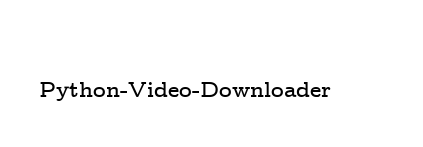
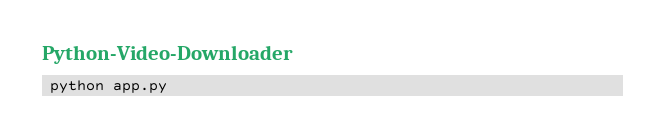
(331, 91) none -> [49,80,167,94] // python app.py

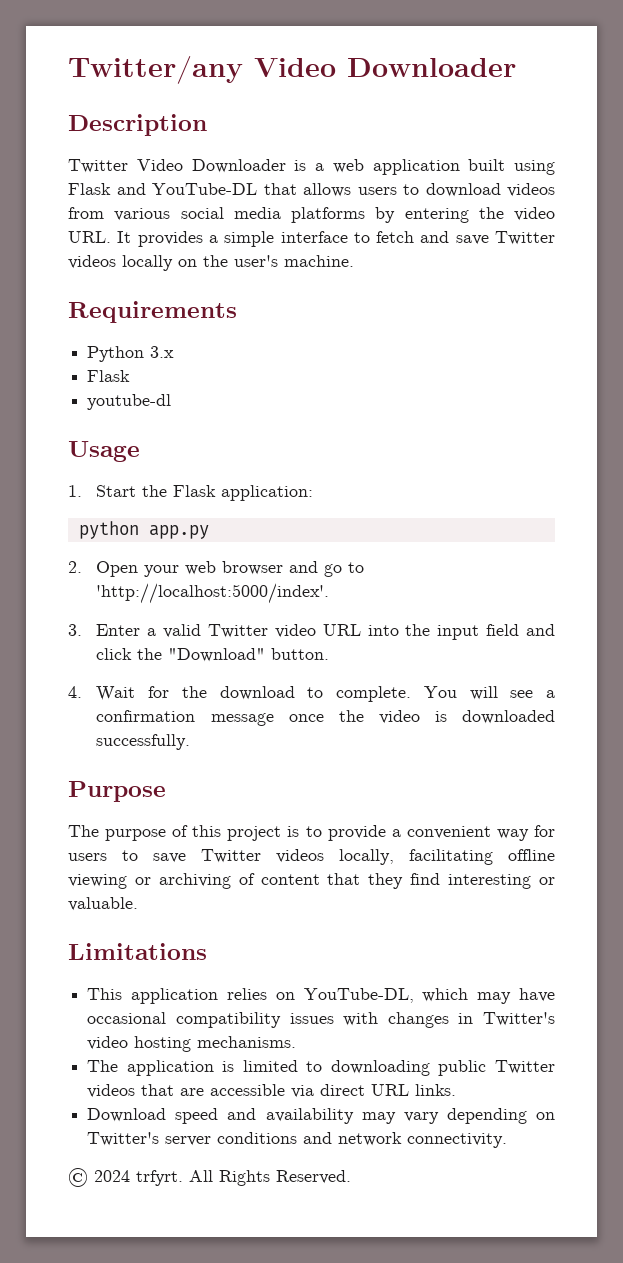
[42,45,293,64] [49,80,167,94] Python-Video-Downloader // python app.py -> [68,56,516,84] [68,114,207,136] [68,159,555,175] [68,183,555,197] [68,207,555,223] [68,231,555,247] [68,255,354,271] [68,301,237,323] [87,346,175,362] [87,370,131,382] [87,394,172,410] [68,441,140,462] [68,485,314,501] [78,521,209,539] [68,561,365,577] [96,583,330,604] [68,624,555,640] [96,648,330,662] [68,686,555,702] [96,710,555,726] [96,734,191,750] [68,781,166,802] [68,825,555,841] [68,849,555,865] [68,873,556,889] [68,897,138,911] [68,943,207,960] [87,988,555,1004] [87,1012,555,1028] [87,1036,297,1052] [87,1060,555,1076] [87,1084,457,1098] [87,1108,555,1124] [87,1132,508,1148] [68,1168,351,1187] Twitter/any Video Downloader // Description // Twitter Video Downloader is a web application built using Flask and YouTube-DL that allows users to download videos from various social media platforms by entering the video URL. It provides a simple interface to fetch and save Twitter videos locally on the user's machine. // Requirements // Python 3.x // Flask // youtube-dl // Usage // 1. Start the Flask application: // python app.py // 2. Open your web browser and go to 'http://localhost:5000/index'. // 3. Enter a valid Twitter video URL into the input field and click the "Download" button. // 4. Wait for the download to complete. You will see a confirmation message once the video is downloaded successfully. // Purpose // The purpose of this project is to provide a convenient way for users to save Twitter videos locally, facilitating offline viewing or archiving of content that they find interesting or valuable. // Limitations // This application relies on YouTube-DL, which may have occasional compatibility issues with changes in Twitter's video hosting mechanisms. // The application is limited to downloading public Twitter videos that are accessible via direct URL links. // Download speed and availability may vary depending on Twitter's server conditions and network connectivity. // © 2024 trfyrt. All Rights Reserved.

